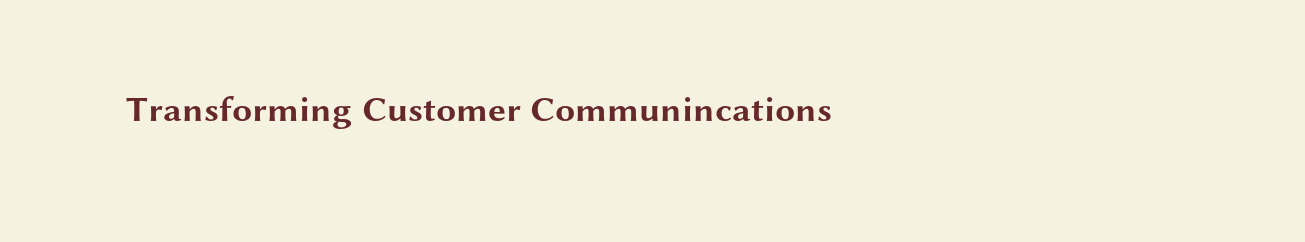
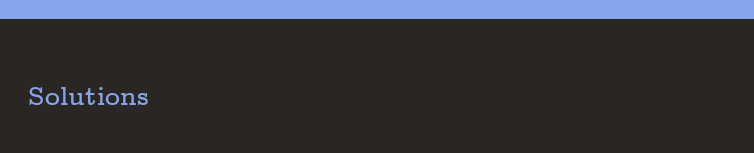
[126,96,833,129] Transforming Customer Communincations -> [28,87,149,105] Solutions

